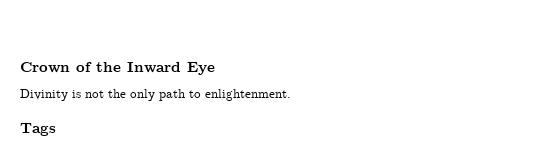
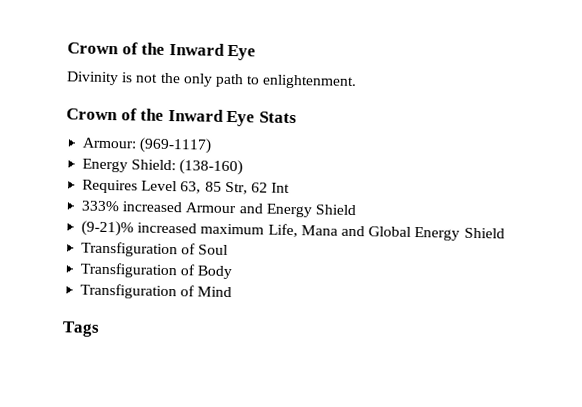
(291, 95) none -> [66,108,297,127] [82,137,213,154] [82,158,244,176] [82,179,291,195] [81,200,356,218] [81,220,505,241] [81,241,229,258] [80,262,233,280] [80,283,233,300] // Crown of the Inward Eye Stats // Armour: (969-1117) // Energy Shield: (138-160) // Requires Level 63, 85 Str, 62 Int // 333% increased Armour and Energy Shield // (9-21)% increased maximum Life, Mana and Global Energy Shield // Transfiguration of Soul // Transfiguration of Body // Transfiguration of Mind

